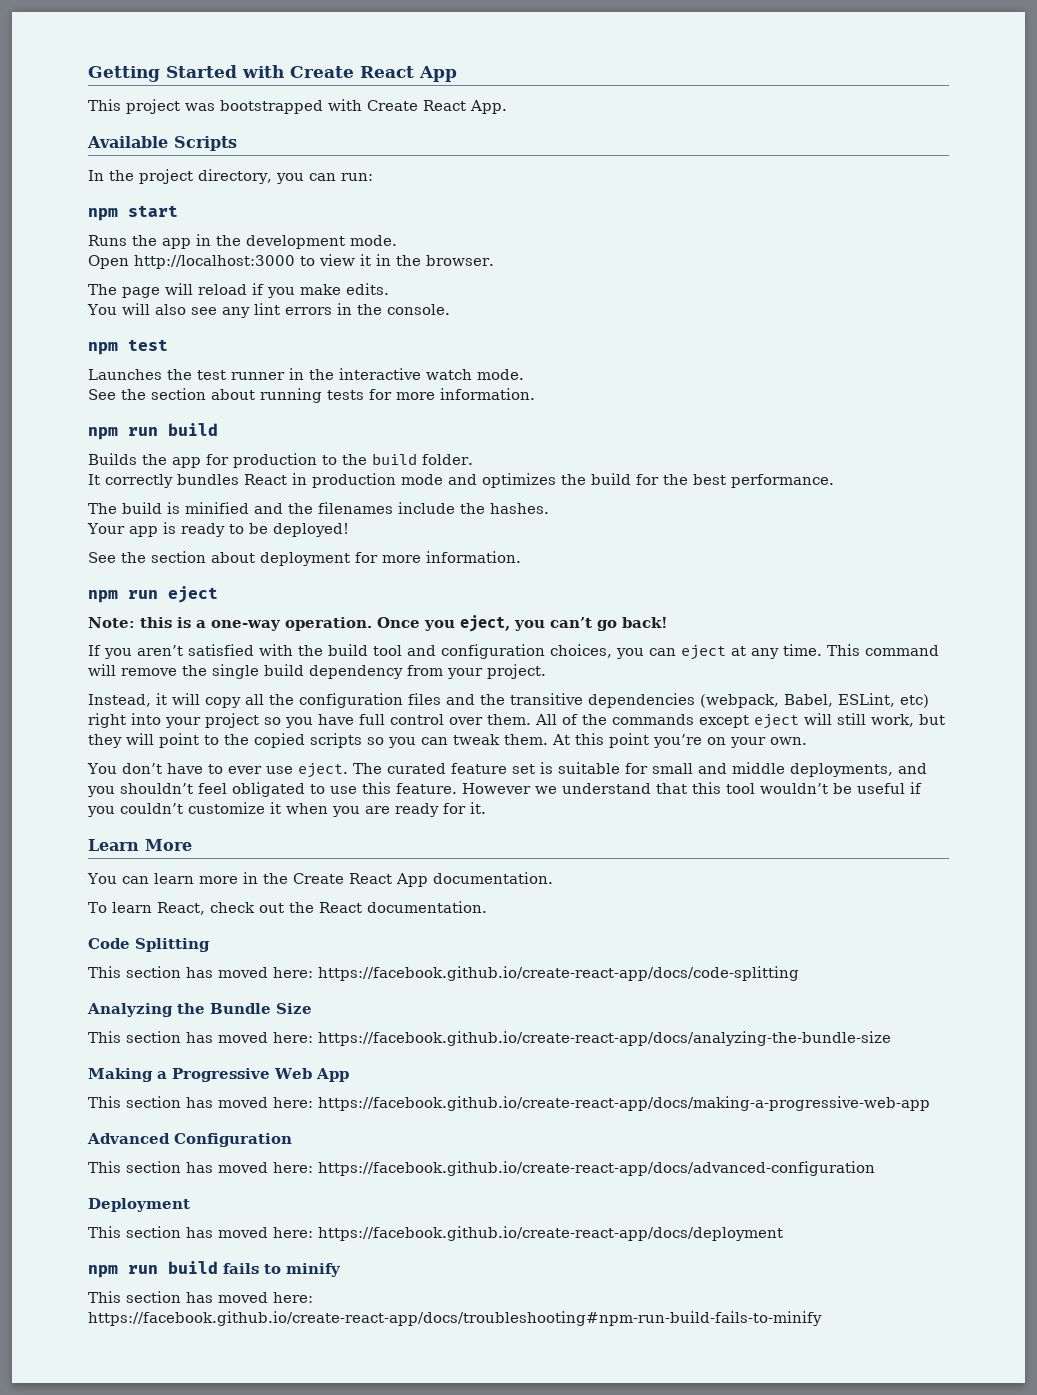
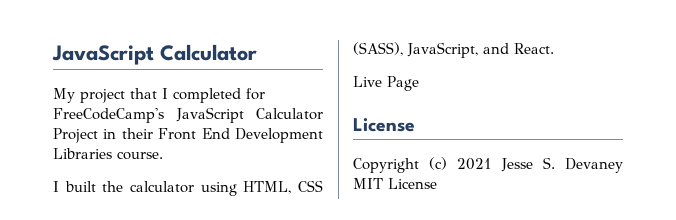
[88,65,457,82] [88,99,507,114] [87,136,237,151] [88,169,373,184] [88,205,178,221] [88,234,397,249] [88,254,494,269] [88,283,389,298] [87,303,450,318] [88,339,168,355] [88,368,524,380] [88,388,535,403] [88,423,218,440] [88,453,473,468] [88,473,834,488] [88,502,549,514] [87,522,349,537] [88,551,521,566] [88,586,218,603] [88,615,668,632] [88,644,939,660] [88,664,546,679] [88,693,929,708] [88,713,945,729] [88,733,807,748] [87,762,927,778] [87,782,922,797] [87,802,486,817] [88,839,192,851] [87,872,553,887] [88,901,487,915] [88,938,210,952] [88,966,799,981] [87,1003,312,1017] [88,1031,891,1046] [88,1068,349,1082] [88,1096,930,1111] [87,1133,292,1147] [88,1161,875,1176] [88,1198,190,1212] [88,1226,783,1241] [88,1261,341,1278] [88,1291,313,1303] [88,1311,822,1326] Getting Started with Create React App // This project was bootstrapped with Create React App. // Available Scripts // In the project directory, you can run: // npm start // Runs the app in the development mode. // Open http://localhost:3000 to view it in the browser. // The page will reload if you make edits. // You will also see any lint errors in the console. // npm test // Launches the test runner in the interactive watch mode. // See the section about running tests for more information. // npm run build // Builds the app for production to the build folder. // It correctly bundles React in production mode and optimizes the build for the best performance. // The build is minified and the filenames include the hashes. // Your app is ready to be deployed! // See the section about deployment for more information. // npm run eject // Note: this is a one-way operation. Once you eject, you can’t go back! // If you aren’t satisfied with the build tool and configuration choices, you can eject at any time. This command will remove the single build dependency from your project. // Instead, it will copy all the configuration files and the transitive dependencies (webpack, Babel, ESLint, etc) right into your project so you have full control over them. All of the commands except eject will still work, but they will point to the copied scripts so you can tweak them. At this point you’re on your own. // You don’t have to ever use eject. The curated feature set is suitable for small and middle deployments, and you shouldn’t feel obligated to use this feature. However we understand that this tool wouldn’t be useful if you couldn’t customize it when you are ready for it. // Learn More // You can learn more in the Create React App documentation. // To learn React, check out the React documentation. // Code Splitting // This section has moved here: https://facebook.github.io/create-react-app/docs/code-splitting // Analyzing the Bundle Size // This section has moved here: https://facebook.github.io/create-react-app/docs/analyzing-the-bundle-size // Making a Progressive Web App // This section has moved here: https://facebook.github.io/create-react-app/docs/making-a-progressive-web-app // Advanced Configuration // This section has moved here: https://facebook.github.io/create-react-app/docs/advanced-configuration // Deployment // This section has moved here: https://facebook.github.io/create-react-app/docs/deployment // npm run build fails to minify // This section has moved here: https://facebook.github.io/create-react-app/docs/troubleshooting#npm-run-build-fails-to-minify -> [52,44,257,65] [53,88,265,103] [53,107,323,123] [53,128,323,143] [53,148,163,160] [53,180,323,196] [353,42,554,58] [353,76,419,91] [353,118,415,132] [353,157,623,173] [353,178,437,189] JavaScript Calculator // My project that I completed for FreeCodeCamp's JavaScript Calculator Project in their Front End Development Libraries course. // I built the calculator using HTML, CSS (SASS), JavaScript, and React. // Live Page // License // Copyright (c) 2021 Jesse S. Devaney MIT License

